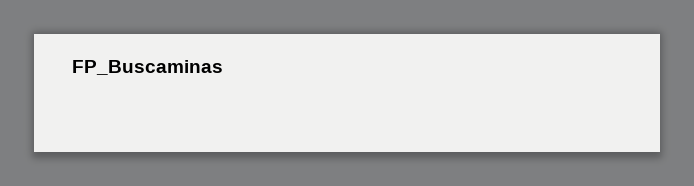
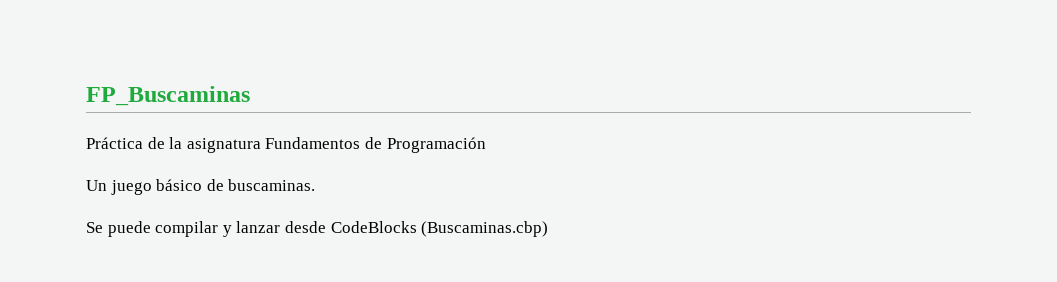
(223, 67) none -> [86,137,486,153] [86,179,316,195] [86,221,549,237] // Práctica de la asignatura Fundamentos de Programación // Un juego básico de buscaminas. // Se puede compilar y lanzar desde CodeBlocks (Buscaminas.cbp)

